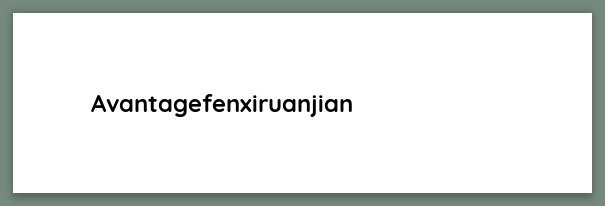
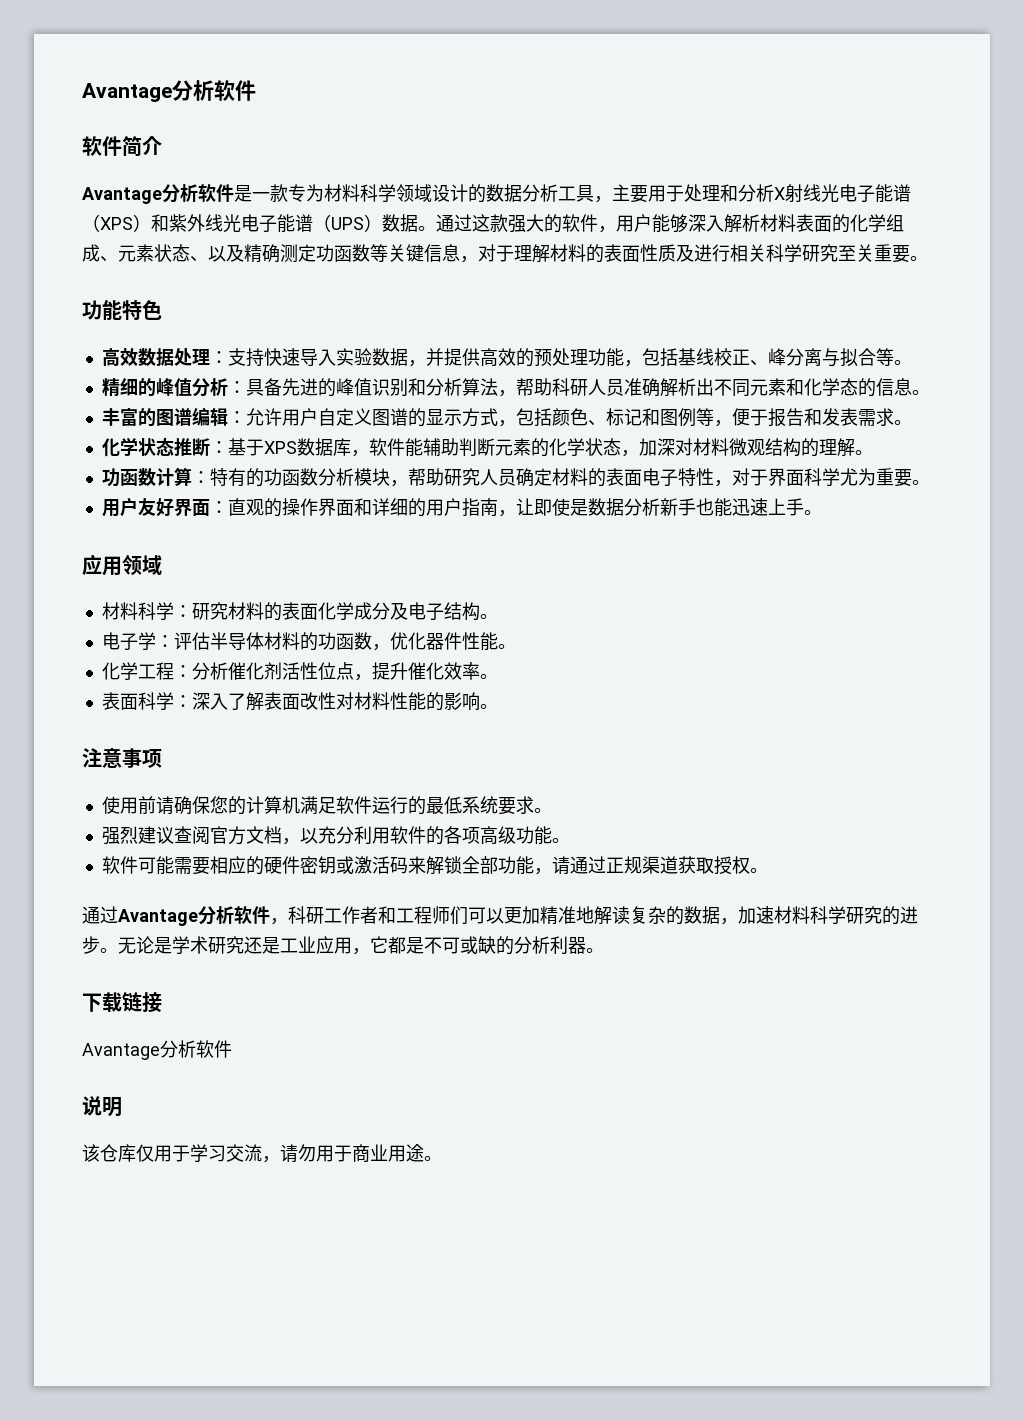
[91,94,353,117] Avantagefenxiruanjian -> [82,80,256,102] [82,136,162,157] [82,184,911,204] [82,214,904,233] [82,244,928,263] [82,300,162,321] [101,347,912,367] [101,378,930,397] [101,407,912,427] [101,437,873,457] [101,467,930,487] [101,497,822,517] [82,554,162,576] [101,602,498,621] [101,632,516,651] [101,662,498,681] [101,692,498,711] [82,748,162,768] [101,796,552,815] [101,826,570,845] [101,856,768,875] [82,906,918,926] [82,936,604,955] [82,992,162,1013] [82,1040,232,1060] [82,1096,122,1117] [82,1144,442,1163] Avantage分析软件 // 软件简介 // Avantage分析软件是一款专为材料科学领域设计的数据分析工具，主要用于处理和分析X射线光电子能谱（XPS）和紫外线光电子能谱（UPS）数据。通过这款强大的软件，用户能够深入解析材料表面的化学组成、元素状态、以及精确测定功函数等关键信息，对于理解材料的表面性质及进行相关科学研究至关重要。 // 功能特色 // 高效数据处理：支持快速导入实验数据，并提供高效的预处理功能，包括基线校正、峰分离与拟合等。 // 精细的峰值分析：具备先进的峰值识别和分析算法，帮助科研人员准确解析出不同元素和化学态的信息。 // 丰富的图谱编辑：允许用户自定义图谱的显示方式，包括颜色、标记和图例等，便于报告和发表需求。 // 化学状态推断：基于XPS数据库，软件能辅助判断元素的化学状态，加深对材料微观结构的理解。 // 功函数计算：特有的功函数分析模块，帮助研究人员确定材料的表面电子特性，对于界面科学尤为重要。 // 用户友好界面：直观的操作界面和详细的用户指南，让即使是数据分析新手也能迅速上手。 // 应用领域 // 材料科学：研究材料的表面化学成分及电子结构。 // 电子学：评估半导体材料的功函数，优化器件性能。 // 化学工程：分析催化剂活性位点，提升催化效率。 // 表面科学：深入了解表面改性对材料性能的影响。 // 注意事项 // 使用前请确保您的计算机满足软件运行的最低系统要求。 // 强烈建议查阅官方文档，以充分利用软件的各项高级功能。 // 软件可能需要相应的硬件密钥或激活码来解锁全部功能，请通过正规渠道获取授权。 // 通过Avantage分析软件，科研工作者和工程师们可以更加精准地解读复杂的数据，加速材料科学研究的进步。无论是学术研究还是工业应用，它都是不可或缺的分析利器。 // 下载链接 // Avantage分析软件 // 说明 // 该仓库仅用于学习交流，请勿用于商业用途。

